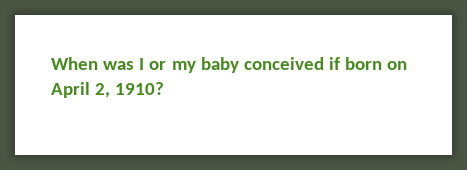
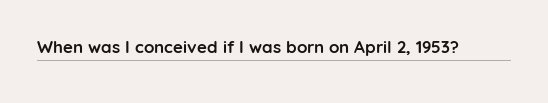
[149,57,340,73] or my baby conceived if -> [135,41,281,53] conceived if I was
[115,82,165,95] 1910? -> [416,41,459,53] 1953?

